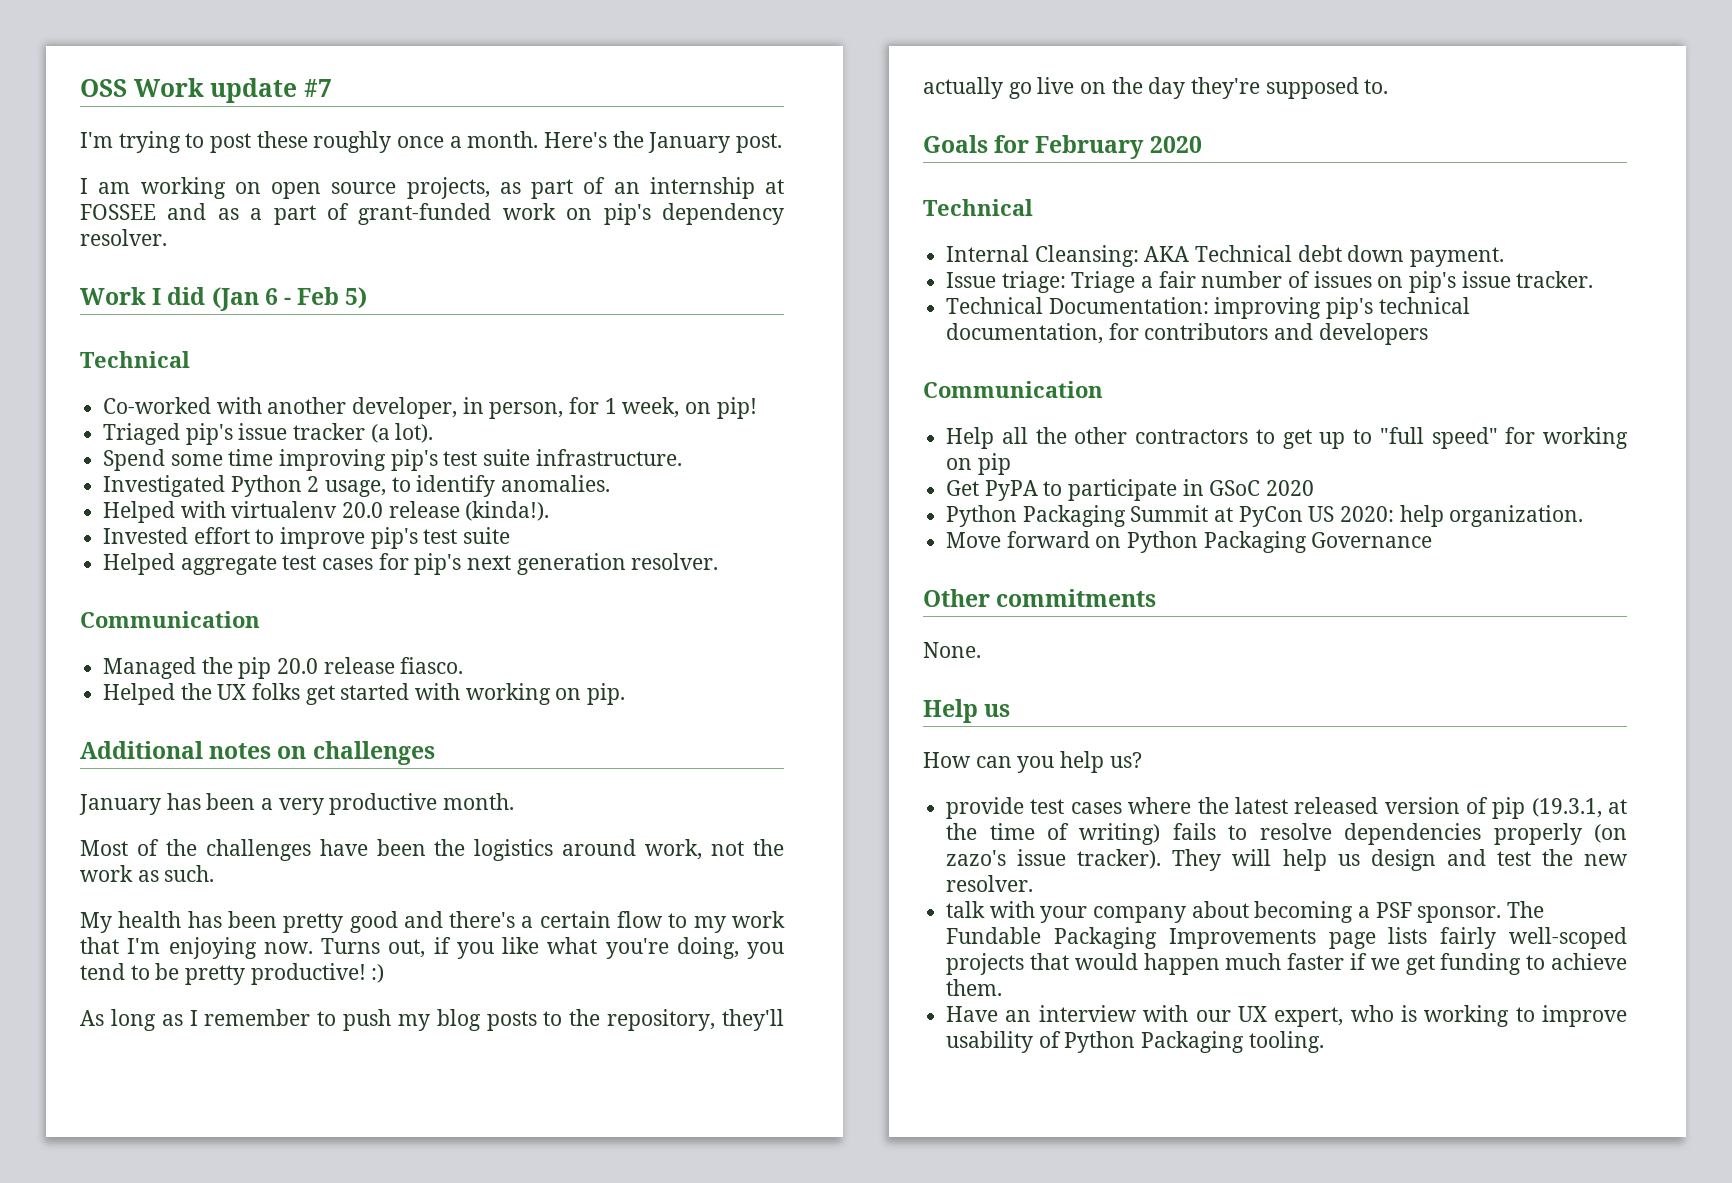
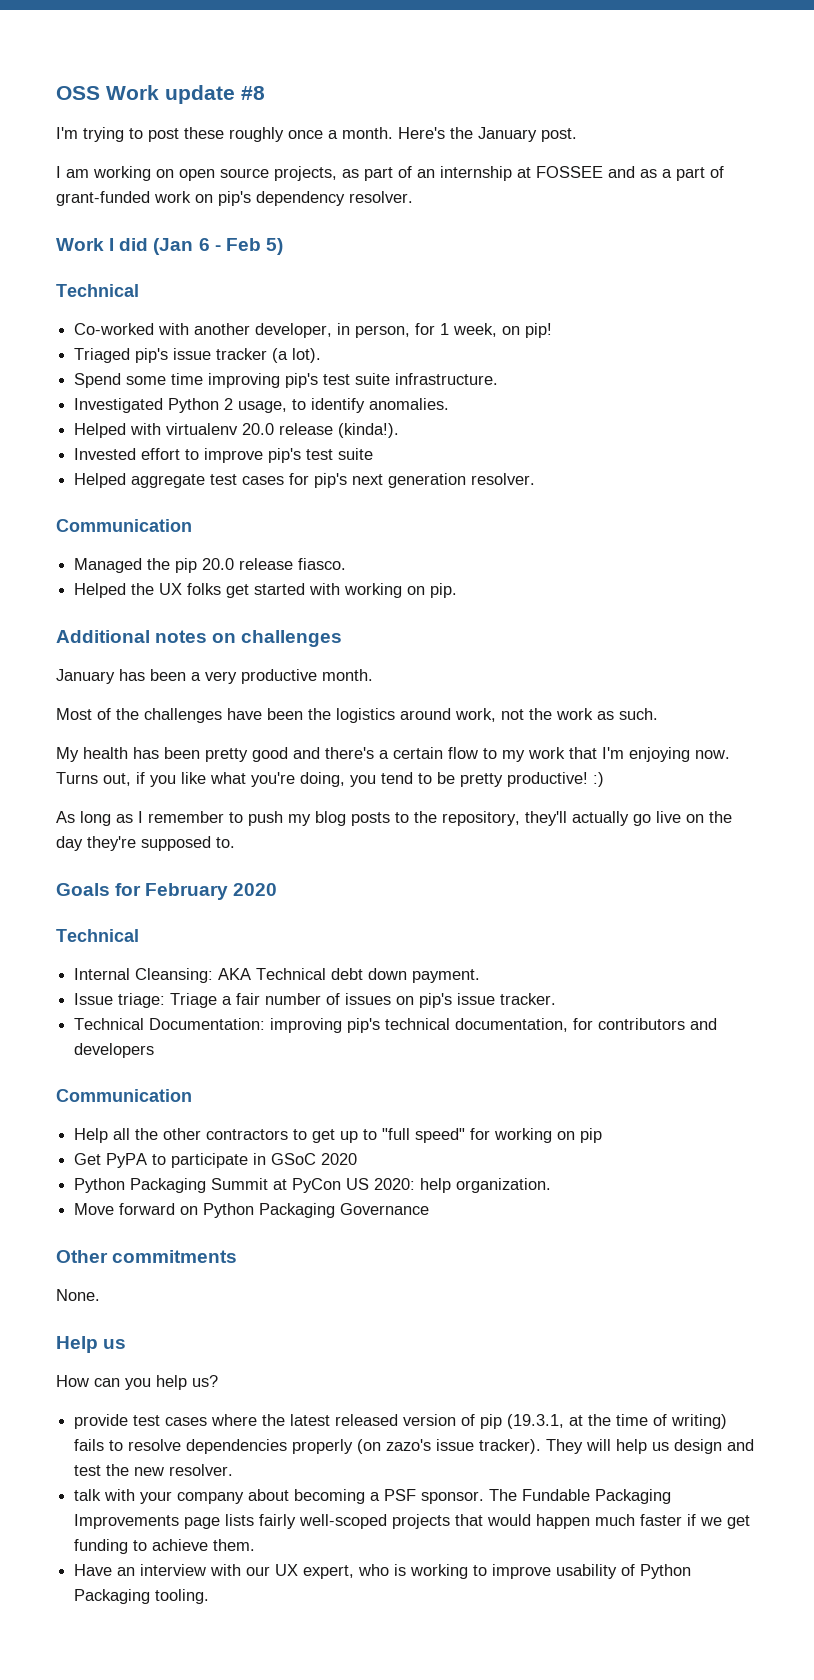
[303,79,332,97] #7 -> [241,86,265,100] #8

